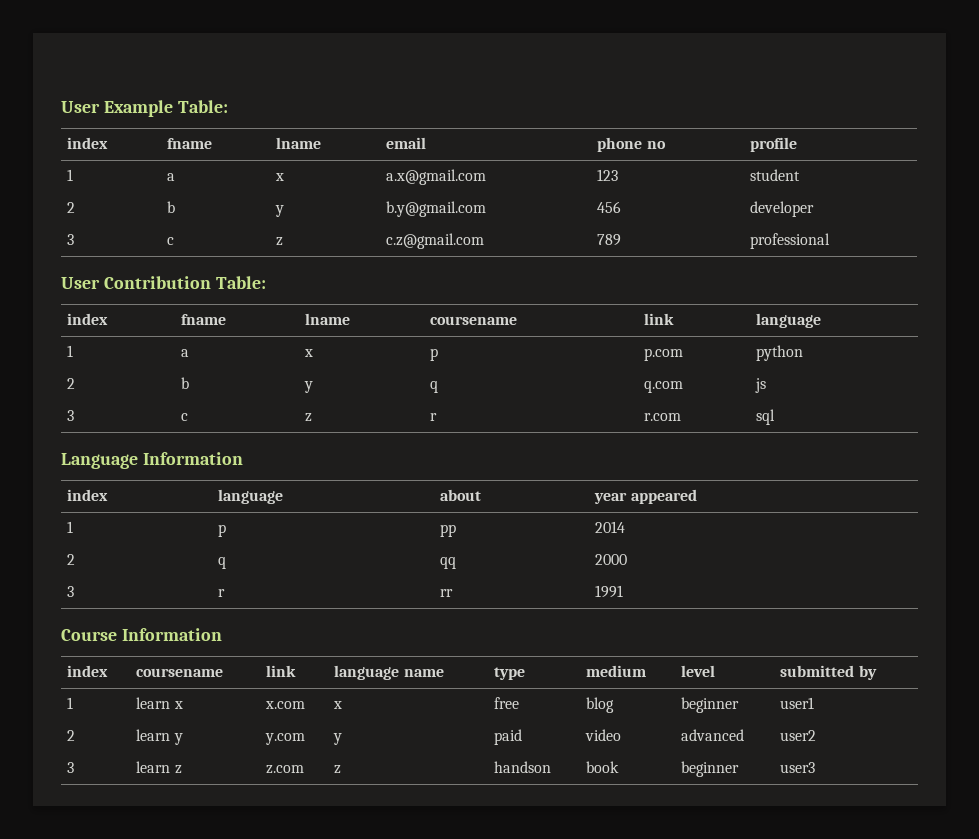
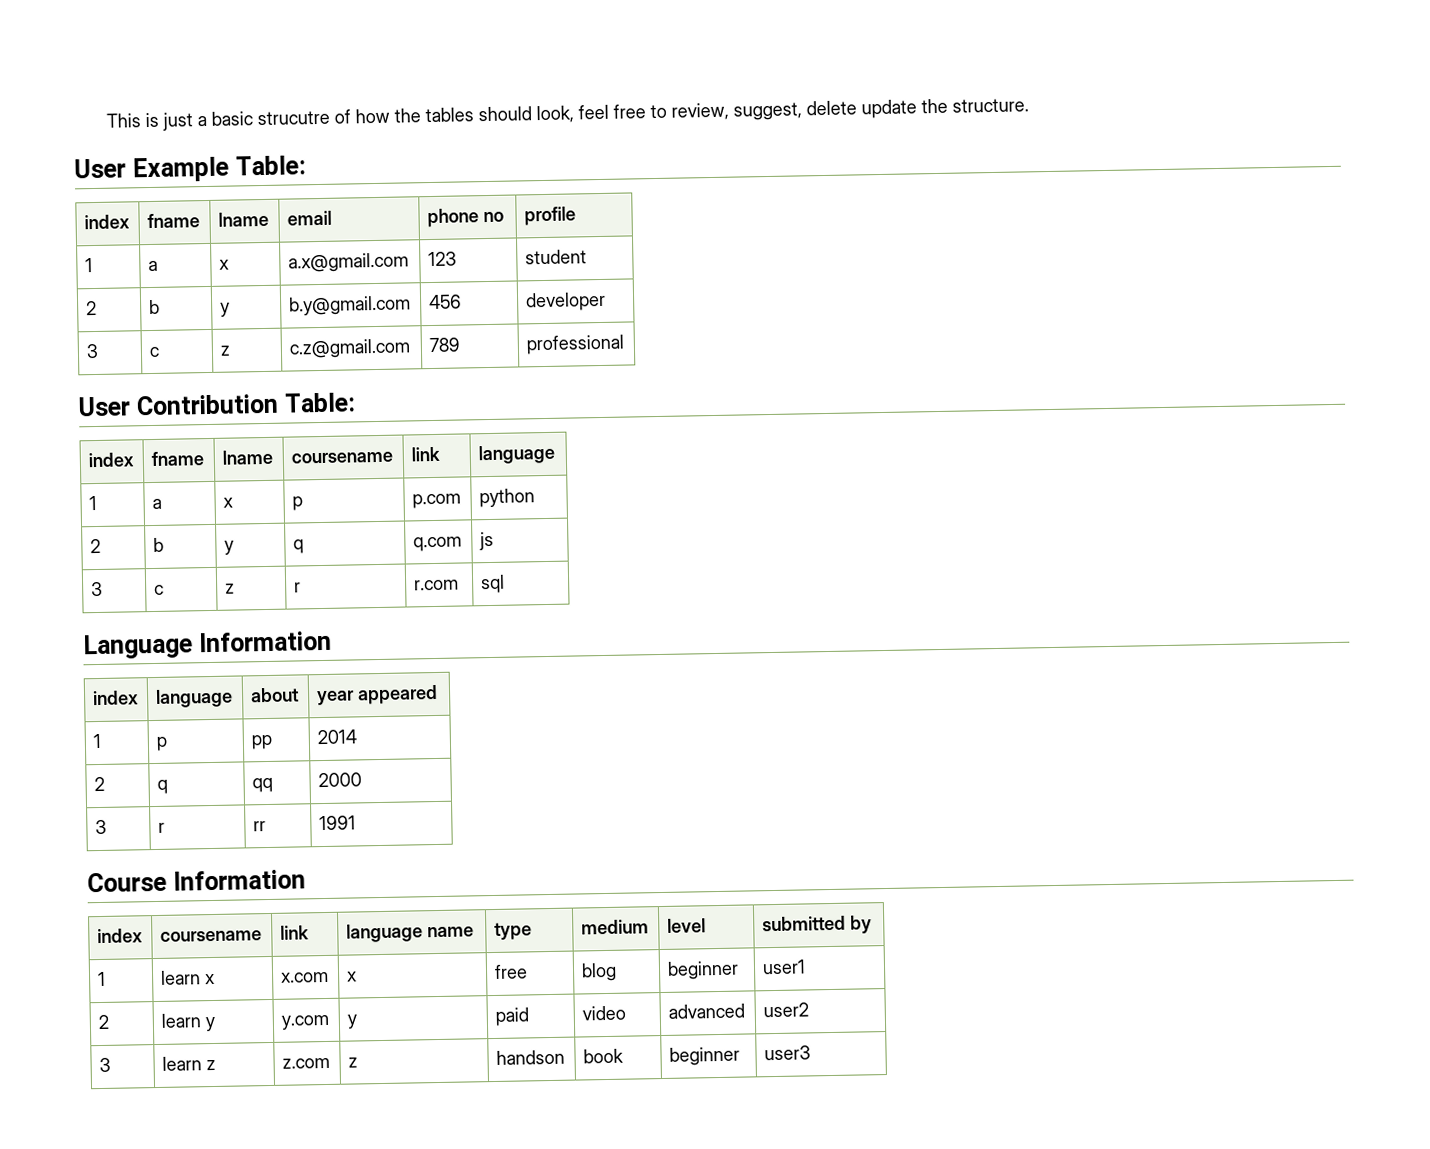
(61, 107) none -> [105,98,1029,131] This is just a basic strucutre of how the tables should look, feel free to review, suggest, delete update the structure. //

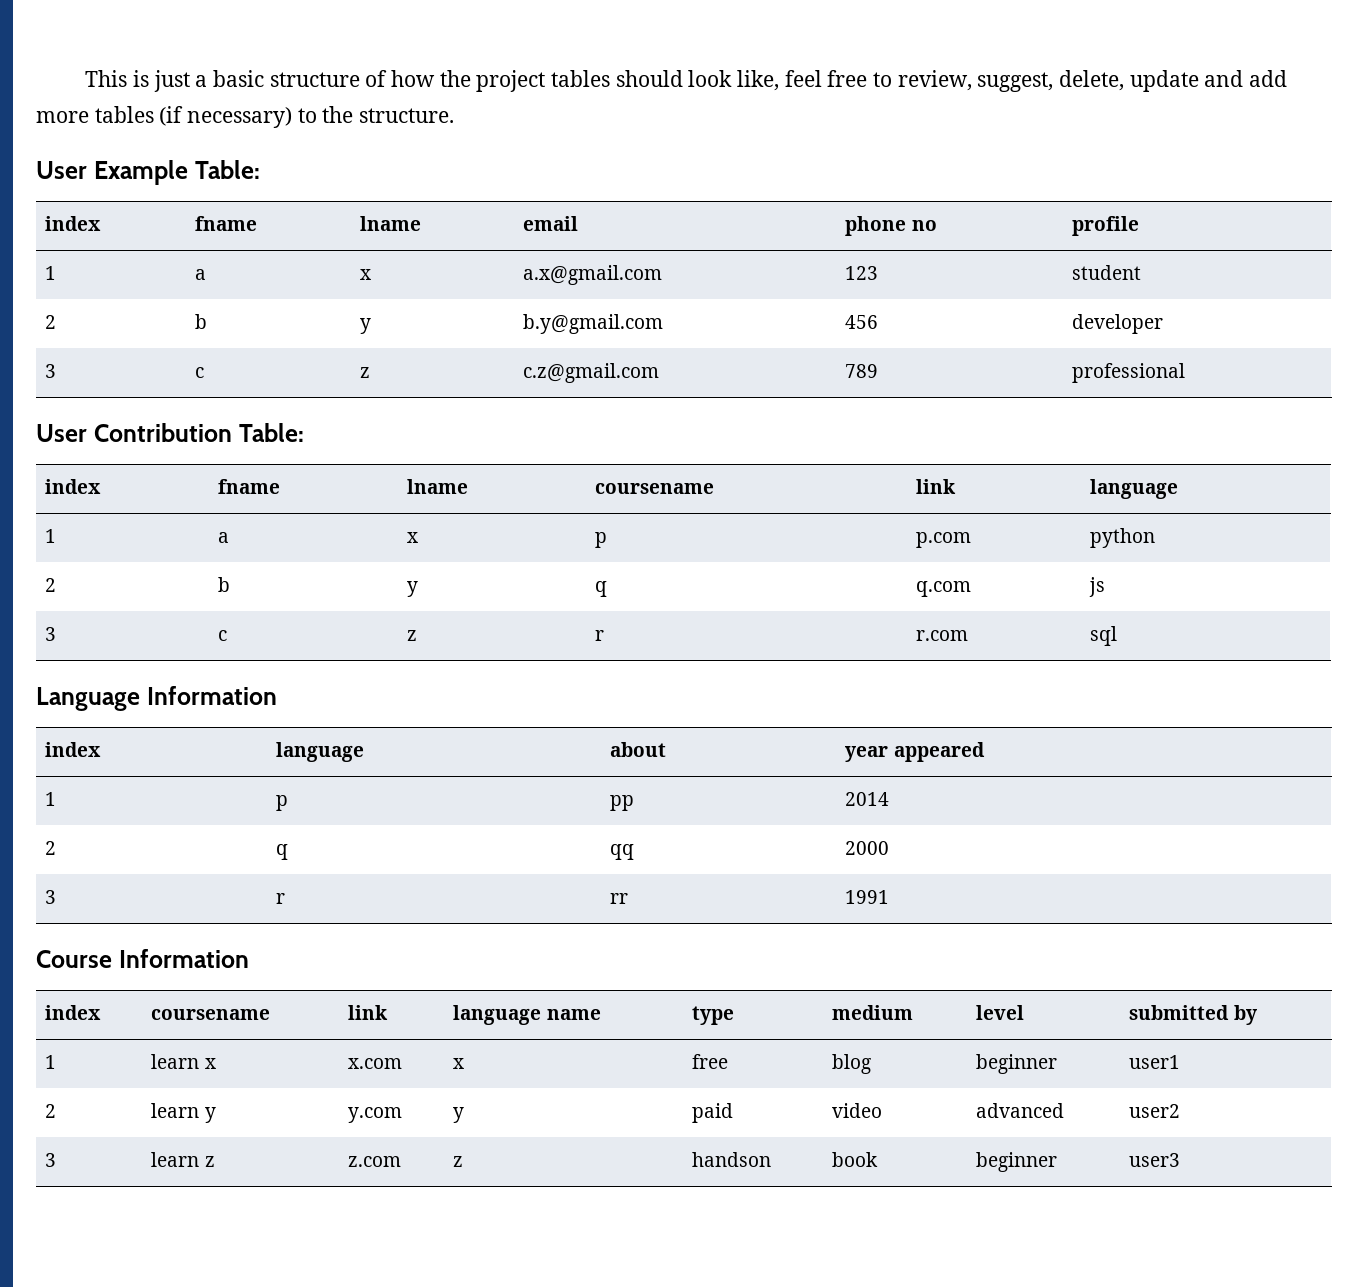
[256,110,330,126] strucutre -> [269,72,360,87] structure
(421, 115) none -> [476,70,546,92] project
[535,105,574,124] look, -> [688,70,780,91] look like,
[805,99,917,119] delete update -> [1059,70,1288,92] [36,106,317,128] delete, update and add more tables (if necessary) to

